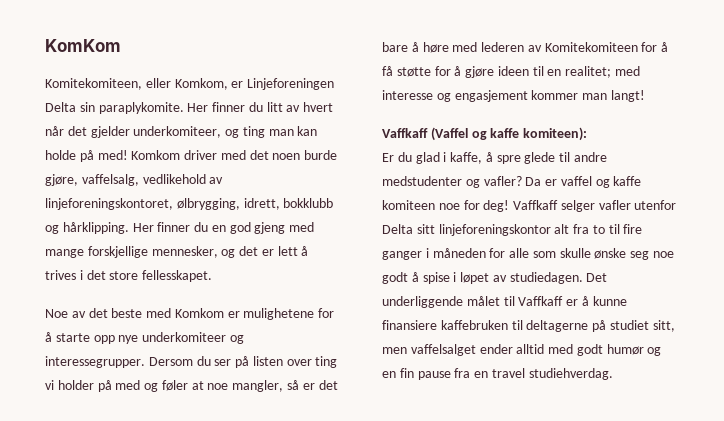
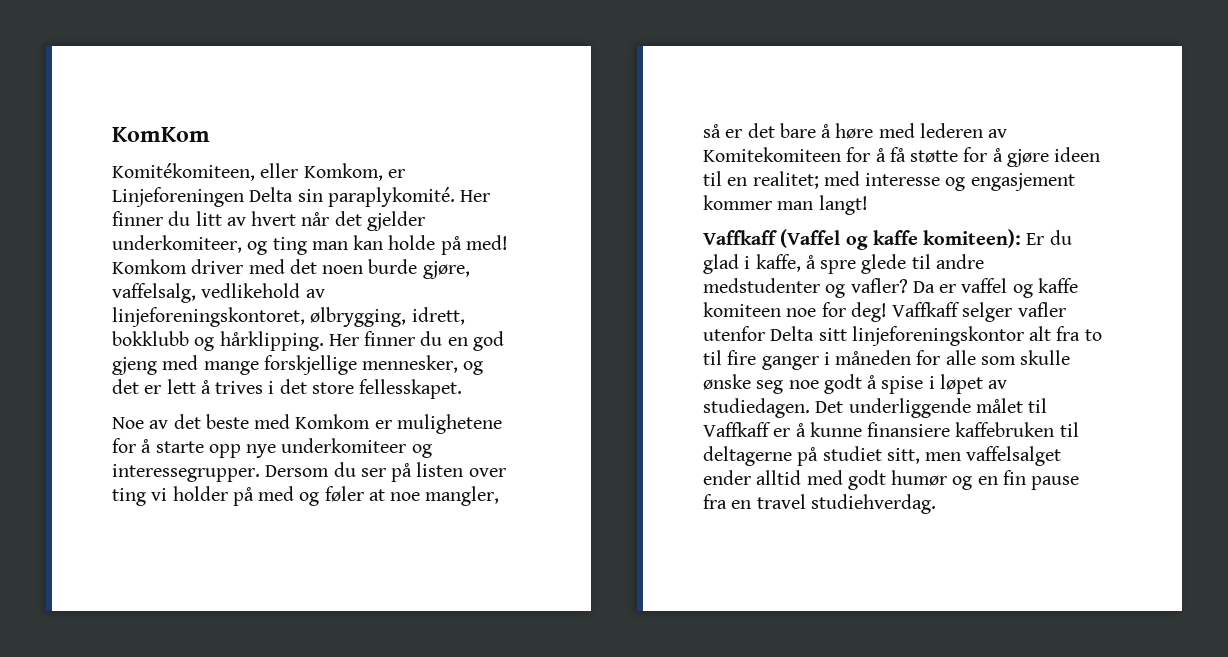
[45,78,142,90] Komitekomiteen, -> [112,163,255,181] Komitékomiteen,
[98,102,184,114] paraplykomite. -> [327,187,455,207] paraplykomité.
(588, 134) // -> (1022, 238) none

